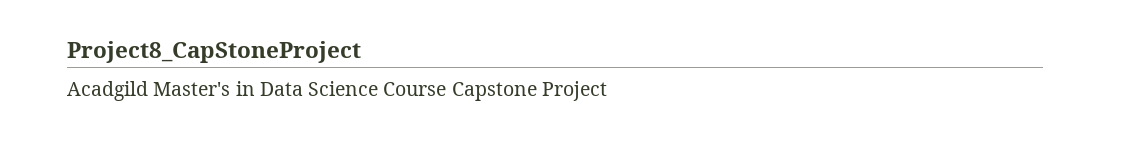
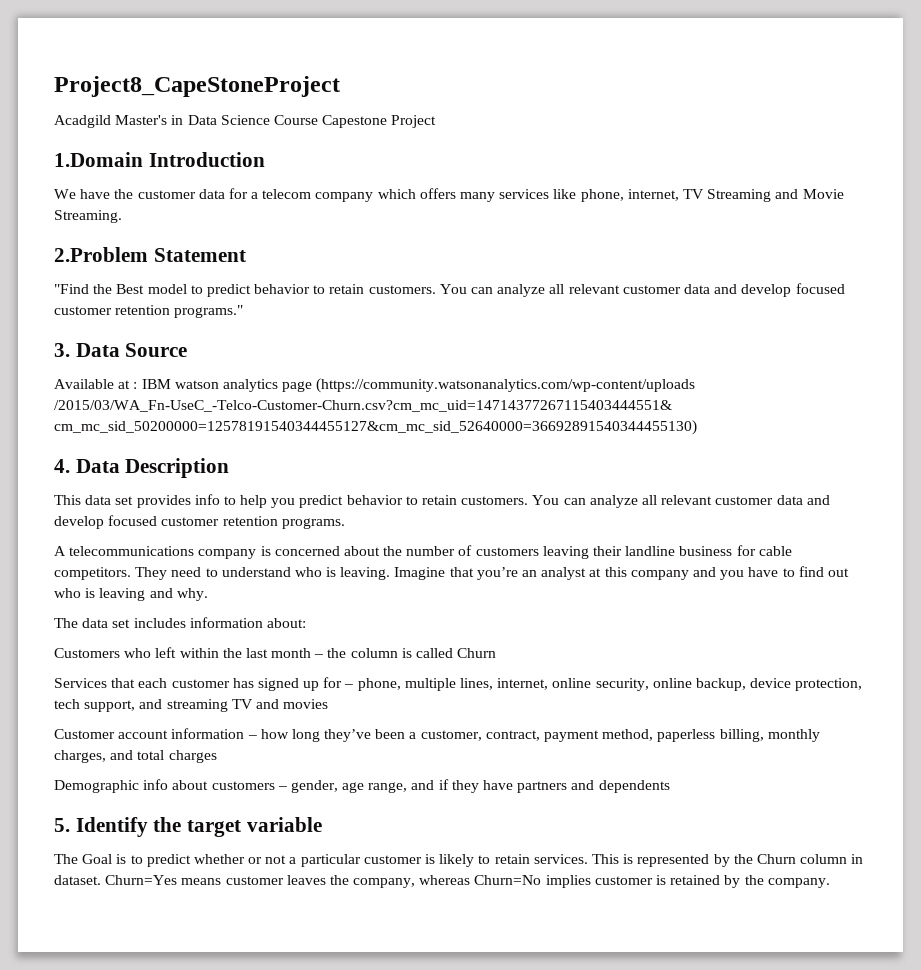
[67,41,361,63] Project8_CapStoneProject -> [54,76,340,97] Project8_CapeStoneProject
[451,82,537,101] Capstone -> [322,115,388,128] Capestone
(607, 91) none -> [54,152,265,167] [54,188,844,202] [54,210,122,223] [54,247,246,262] [54,283,845,297] [54,305,244,318] [54,343,188,357] [54,378,696,393] [54,400,672,412] [54,420,697,435] [54,458,230,478] [54,494,830,508] [54,515,345,529] [54,545,792,559] [54,566,849,580] [54,588,208,601] [54,617,306,628] [54,647,497,658] [54,677,863,691] [54,699,329,712] [54,728,820,742] [54,750,217,763] [54,779,670,793] [54,817,322,837] [54,854,864,867] [54,875,830,888] // 1.Domain Introduction // We have the customer data for a telecom company which offers many services like phone, internet, TV Streaming and Movie Streaming. // 2.Problem Statement // "Find the Best model to predict behavior to retain customers. You can analyze all relevant customer data and develop focused customer retention programs." // 3. Data Source // Available at : IBM watson analytics page (https://community.watsonanalytics.com/wp-content/uploads /2015/03/WA_Fn-UseC_-Telco-Customer-Churn.csv?cm_mc_uid=14714377267115403444551& cm_mc_sid_50200000=12578191540344455127&cm_mc_sid_52640000=36692891540344455130) // 4. Data Description // This data set provides info to help you predict behavior to retain customers. You can analyze all relevant customer data and develop focused customer retention programs. // A telecommunications company is concerned about the number of customers leaving their landline business for cable competitors. They need to understand who is leaving. Imagine that you’re an analyst at this company and you have to find out who is leaving and why. // The data set includes information about: // Customers who left within the last month – the column is called Churn // Services that each customer has signed up for – phone, multiple lines, internet, online security, online backup, device protection, tech support, and streaming TV and movies // Customer account information – how long they’ve been a customer, contract, payment method, paperless billing, monthly charges, and total charges // Demographic info about customers – gender, age range, and if they have partners and dependents // 5. Identify the target variable // The Goal is to predict whether or not a particular customer is likely to retain services. This is represented by the Churn column in dataset. Churn=Yes means customer leaves the company, whereas Churn=No implies customer is retained by the company.

